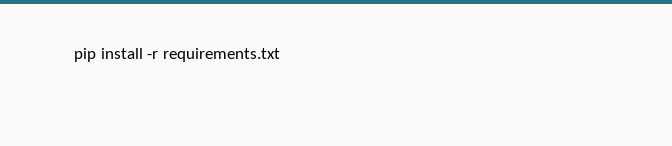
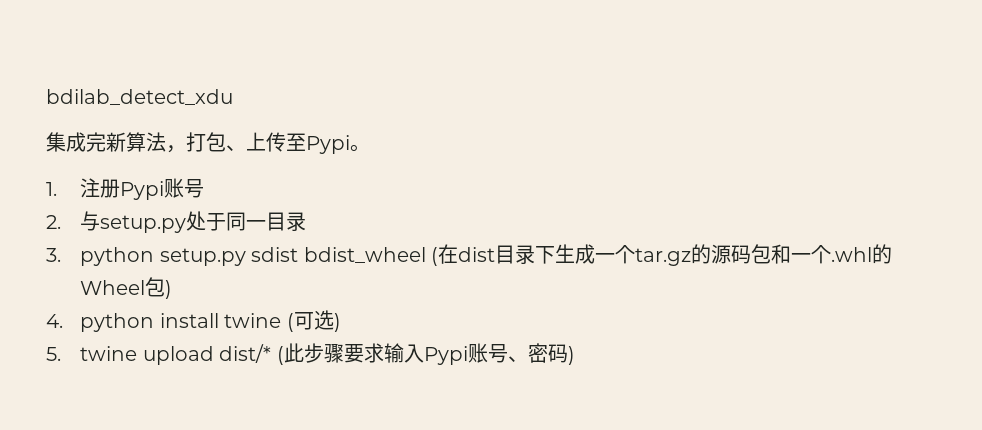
[74,48,280,62] pip install -r requirements.txt -> [46,89,233,105] [46,132,370,154] [46,178,205,200] [46,211,307,233] [46,244,893,266] [80,277,173,299] [46,310,341,332] [46,343,575,365] bdilab_detect_xdu // 集成完新算法，打包、上传至Pypi。 // 1.注册Pypi账号 // 2.与setup.py处于同一目录 // 3. python setup.py sdist bdist_wheel (在dist目录下生成一个tar.gz的源码包和一个.whl的Wheel包) // 4. python install twine (可选) // 5. twine upload dist/* (此步骤要求输入Pypi账号、密码)

